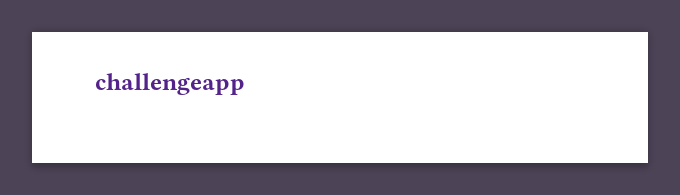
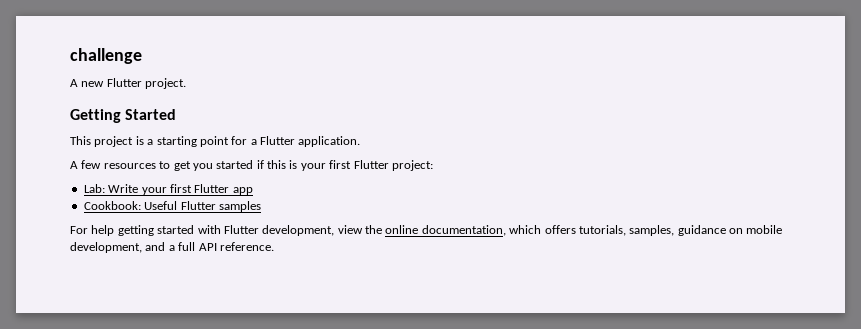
[95,73,245,95] challengeapp -> [70,48,142,64] [70,78,187,89] [70,109,177,123] [70,136,361,147] [70,160,433,171] [83,184,253,195] [83,201,261,212] [70,225,783,236] [70,242,274,253] challenge // A new Flutter project. // Getting Started // This project is a starting point for a Flutter application. // A few resources to get you started if this is your first Flutter project: // Lab: Write your first Flutter app // Cookbook: Useful Flutter samples // For help getting started with Flutter development, view the online documentation, which offers tutorials, samples, guidance on mobile development, and a full API reference.

